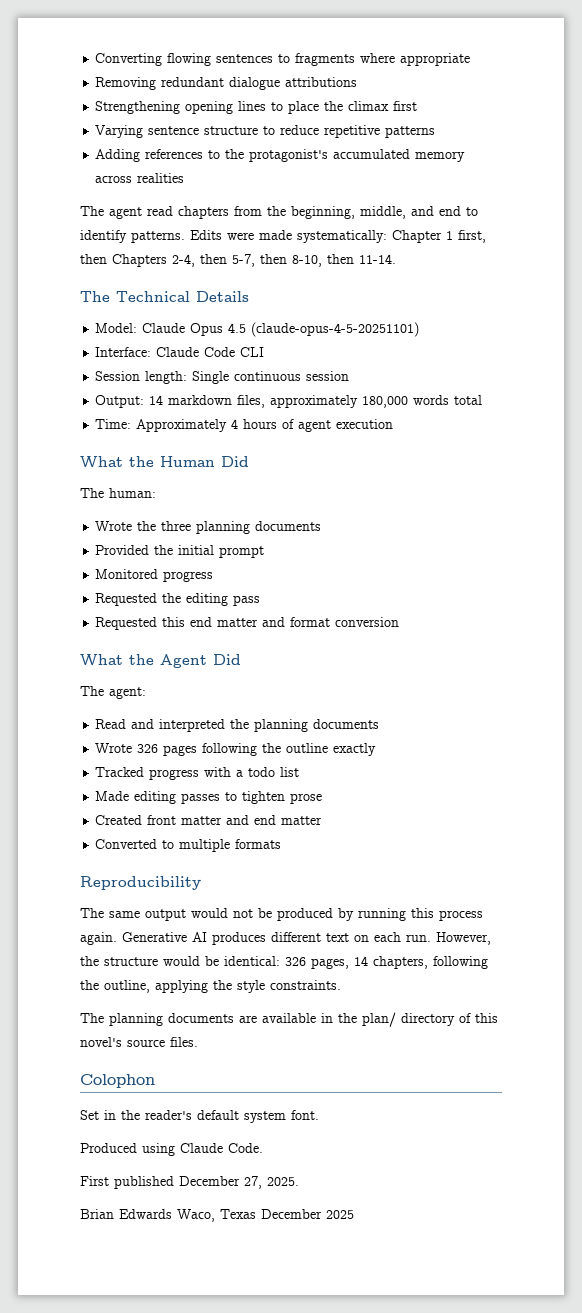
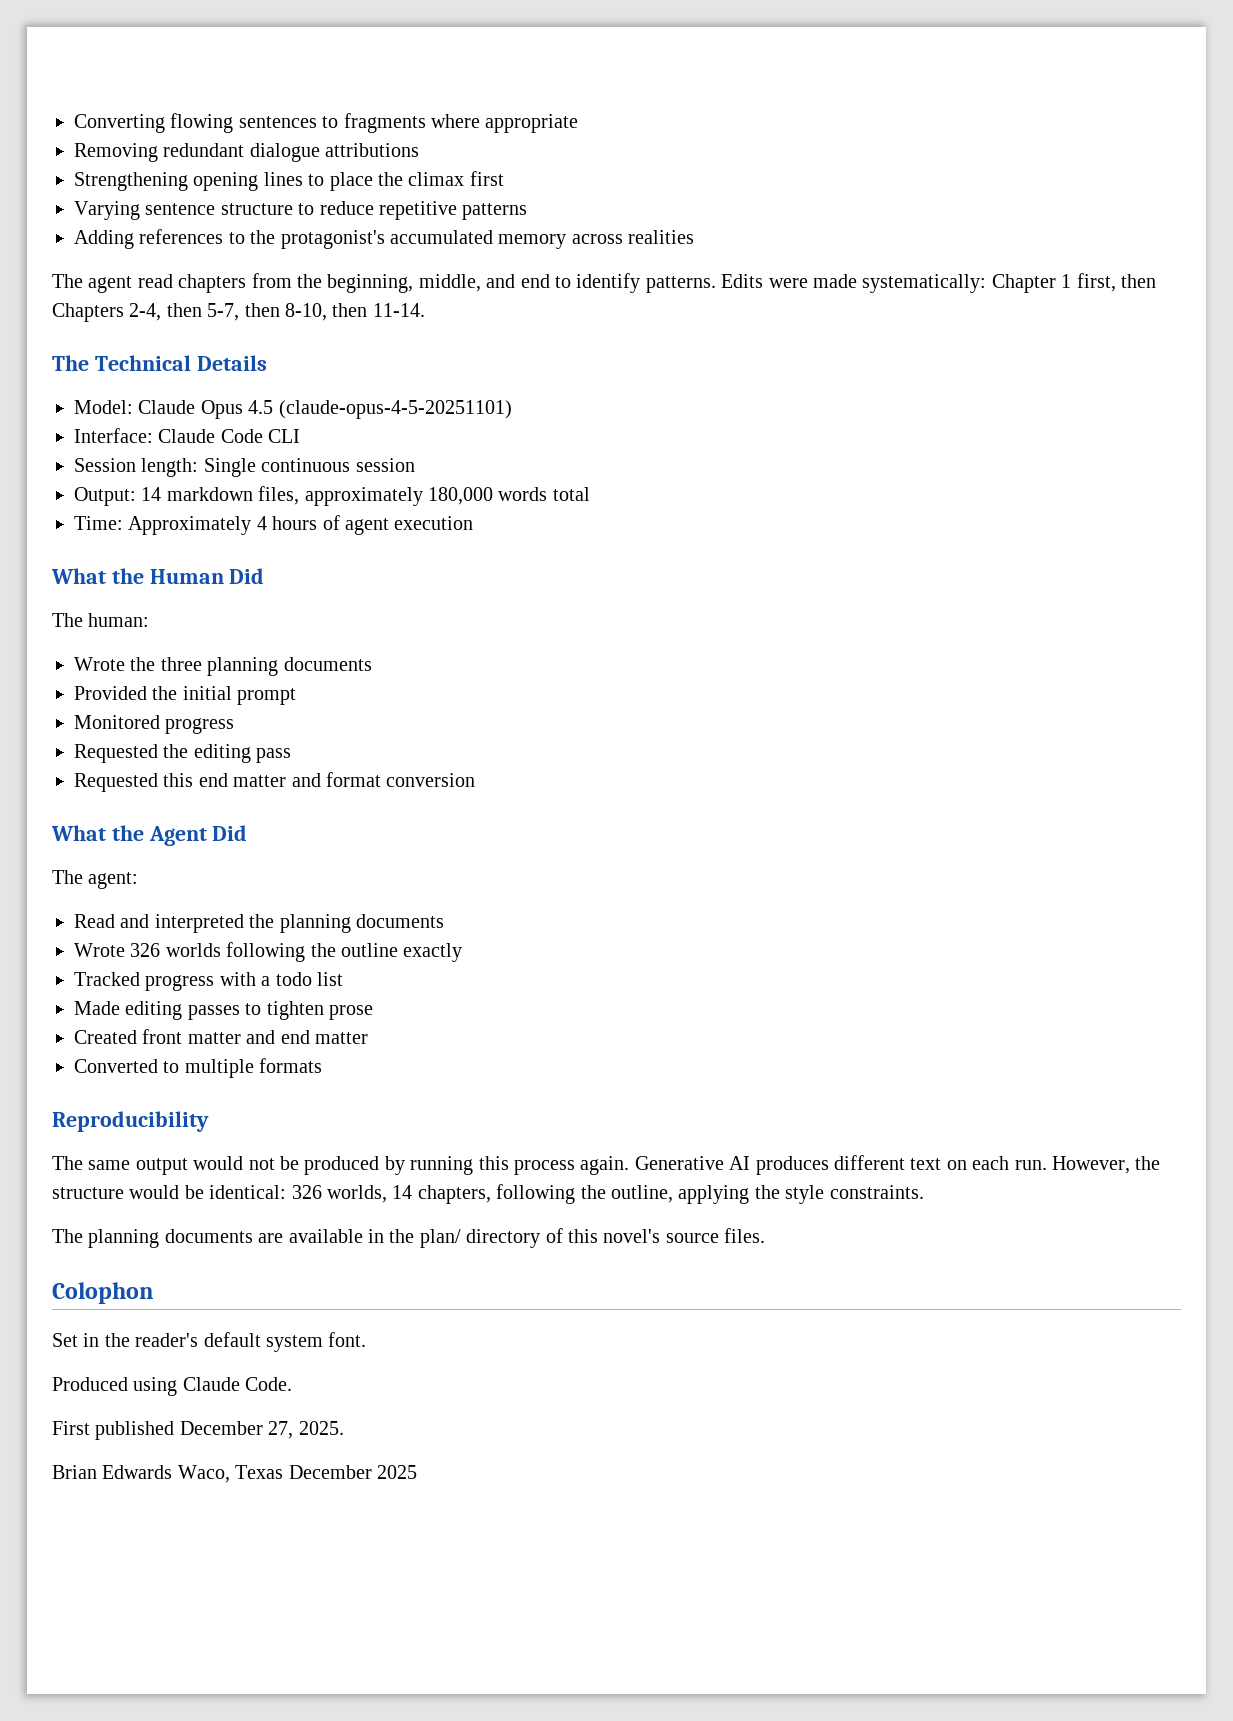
[163,745,198,756] pages -> [165,943,221,957] worlds
[311,958,349,969] pages, -> [327,1185,387,1203] worlds,

